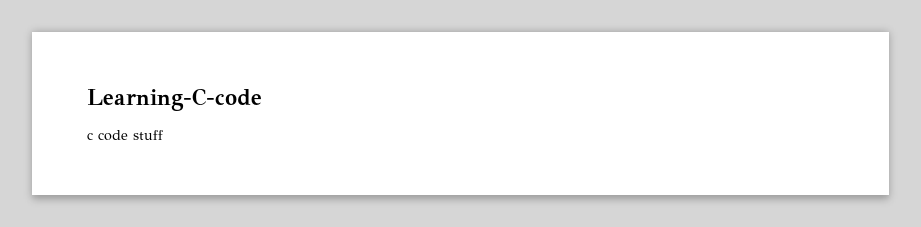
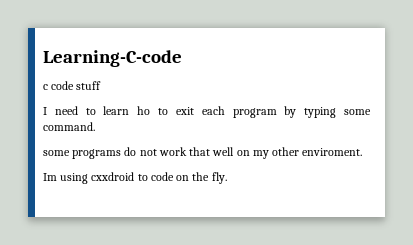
(163, 135) none -> [43,106,371,118] [43,122,95,131] [43,147,363,159] [43,172,227,184] // I need to learn ho to exit each program by typing some command. // some programs do not work that well on my other enviroment. // Im using cxxdroid to code on the fly.

